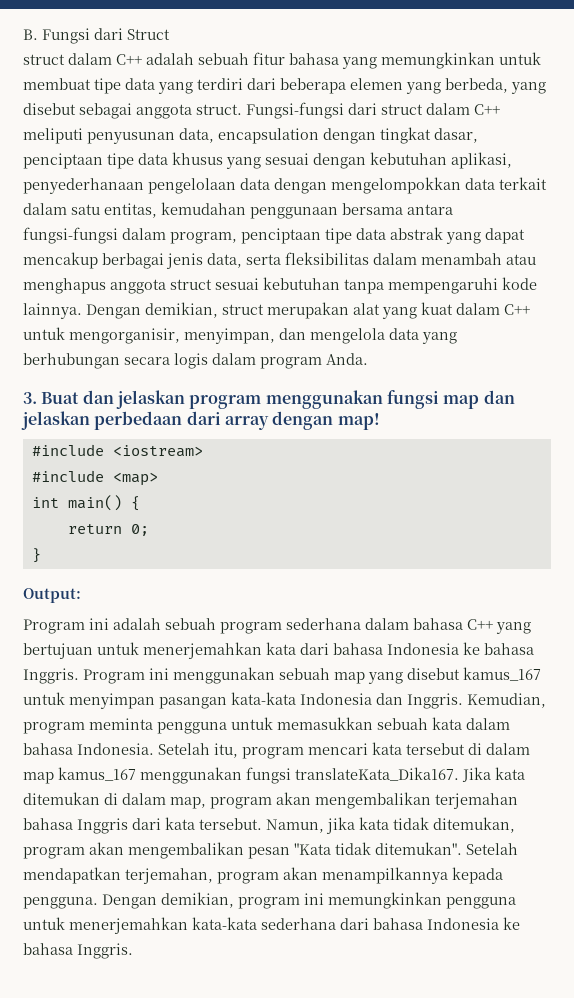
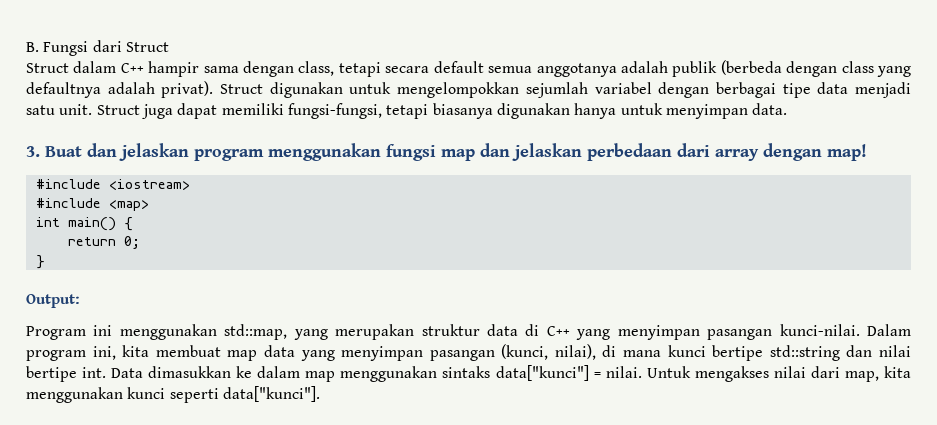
[23,52,541,69] [23,78,546,94] [23,102,500,119] [23,127,478,144] [23,152,512,169] [23,177,547,194] [23,202,453,219] [23,227,525,244] [23,252,536,269] [23,277,537,294] [23,302,530,319] [23,327,457,344] [23,353,368,369] struct dalam C++ adalah sebuah fitur bahasa yang memungkinkan untuk membuat tipe data yang terdiri dari beberapa elemen yang berbeda, yang disebut sebagai anggota struct. Fungsi-fungsi dari struct dalam C++ meliputi penyusunan data, encapsulation dengan tingkat dasar, penciptaan tipe data khusus yang sesuai dengan kebutuhan aplikasi, penyederhanaan pengelolaan data dengan mengelompokkan data terkait dalam satu entitas, kemudahan penggunaan bersama antara fungsi-fungsi dalam program, penciptaan tipe data abstrak yang dapat mencakup berbagai jenis data, serta fleksibilitas dalam menambah atau menghapus anggota struct sesuai kebutuhan tanpa mempengaruhi kode lainnya. Dengan demikian, struct merupakan alat yang kuat dalam C++ untuk mengorganisir, menyimpan, dan mengelola data yang berhubungan secara logis dalam program Anda. -> [26,60,911,77] [26,81,912,98] [26,103,788,119] Struct dalam C++ hampir sama dengan class, tetapi secara default semua anggotanya adalah publik (berbeda dengan class yang defaultnya adalah privat). Struct digunakan untuk mengelompokkan sejumlah variabel dengan berbagai tipe data menjadi satu unit. Struct juga dapat memiliki fungsi-fungsi, tetapi biasanya digunakan hanya untuk menyimpan data.
[113,618,531,634] [23,642,534,659] [23,667,541,684] [23,692,546,709] [23,717,510,734] [23,742,530,759] [23,767,525,784] [23,792,518,809] [23,817,515,834] [23,842,518,859] [23,867,503,884] [23,892,516,909] [23,917,520,934] [23,943,133,959] adalah sebuah program sederhana dalam bahasa C++ yang bertujuan untuk menerjemahkan kata dari bahasa Indonesia ke bahasa Inggris. Program ini menggunakan sebuah map yang disebut kamus_167 untuk menyimpan pasangan kata-kata Indonesia dan Inggris. Kemudian, program meminta pengguna untuk memasukkan sebuah kata dalam bahasa Indonesia. Setelah itu, program mencari kata tersebut di dalam map kamus_167 menggunakan fungsi translateKata_Dika167. Jika kata ditemukan di dalam map, program akan mengembalikan terjemahan bahasa Inggris dari kata tersebut. Namun, jika kata tidak ditemukan, program akan mengembalikan pesan "Kata tidak ditemukan". Setelah mendapatkan terjemahan, program akan menampilkannya kepada pengguna. Dengan demikian, program ini memungkinkan pengguna untuk menerjemahkan kata-kata sederhana dari bahasa Indonesia ke bahasa Inggris. -> [119,324,912,340] [26,344,912,361] [26,365,911,382] [26,386,320,403] menggunakan std::map, yang merupakan struktur data di C++ yang menyimpan pasangan kunci-nilai. Dalam program ini, kita membuat map data yang menyimpan pasangan (kunci, nilai), di mana kunci bertipe std::string dan nilai bertipe int. Data dimasukkan ke dalam map menggunakan sintaks data["kunci"] = nilai. Untuk mengakses nilai dari map, kita menggunakan kunci seperti data["kunci"].

